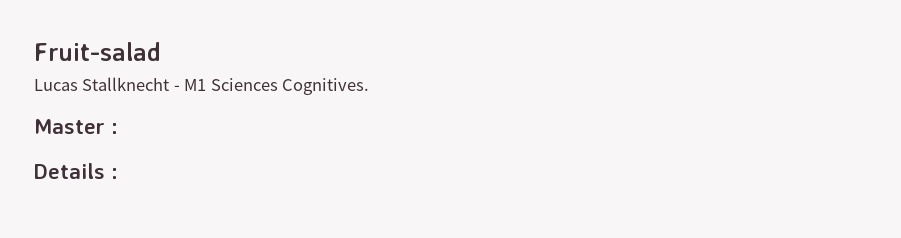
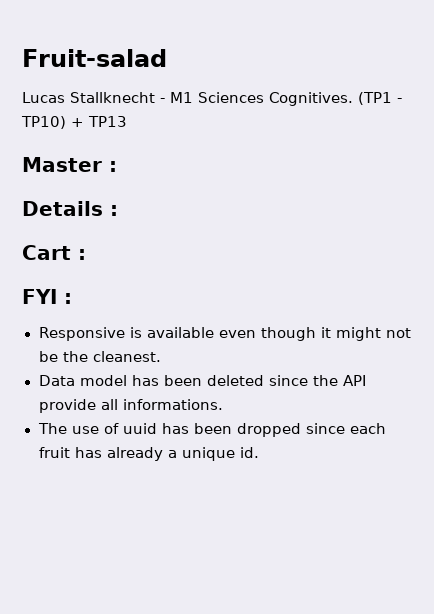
(370, 86) none -> [358,92,402,105] [21,116,127,129] (TP1 - TP10) + TP13
(118, 173) none -> [22,245,86,260] [22,289,72,304] [38,327,411,341] [38,351,161,362] [38,375,366,386] [38,399,223,413] [37,423,386,437] [38,447,259,461] // Cart : // FYI : // Responsive is available even though it might not be the cleanest. // Data model has been deleted since the API provide all informations. // The use of uuid has been dropped since each fruit has already a unique id.

